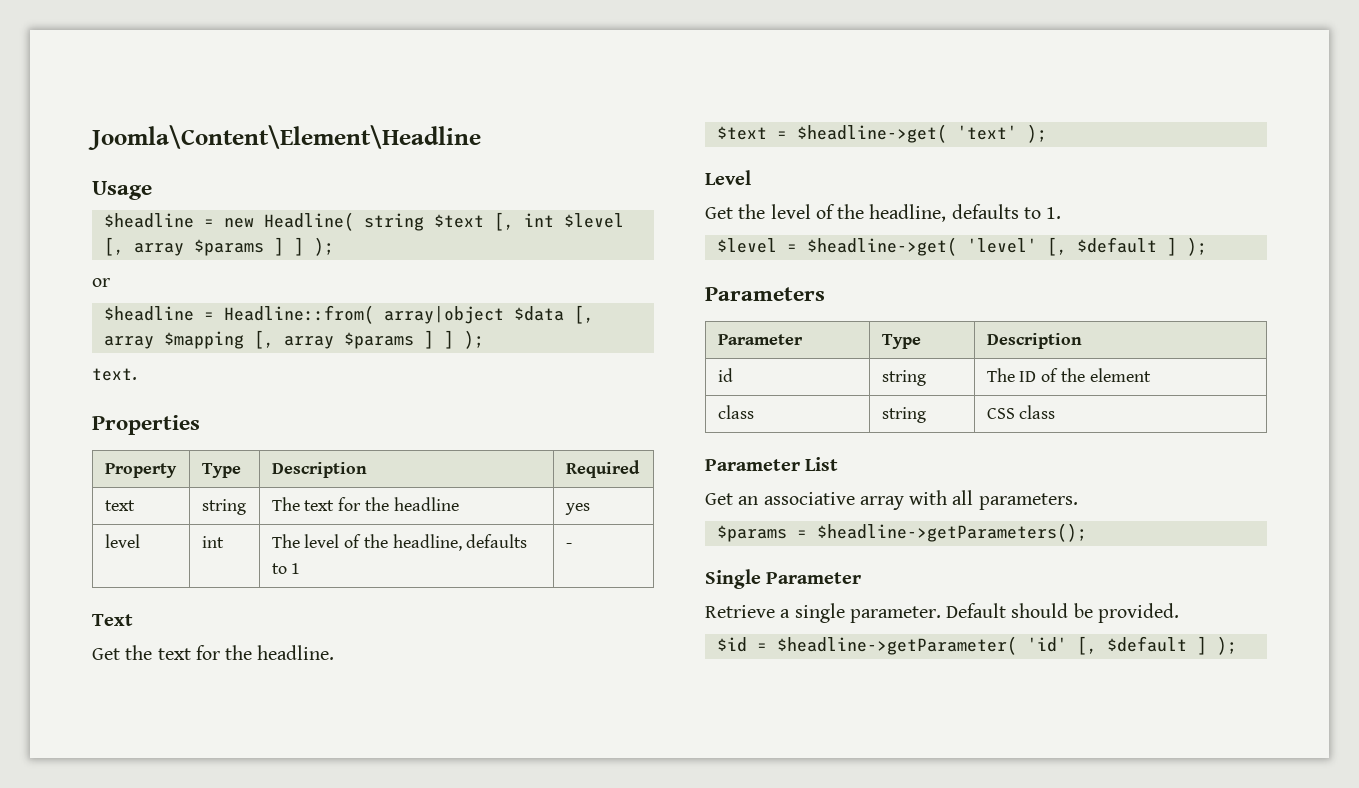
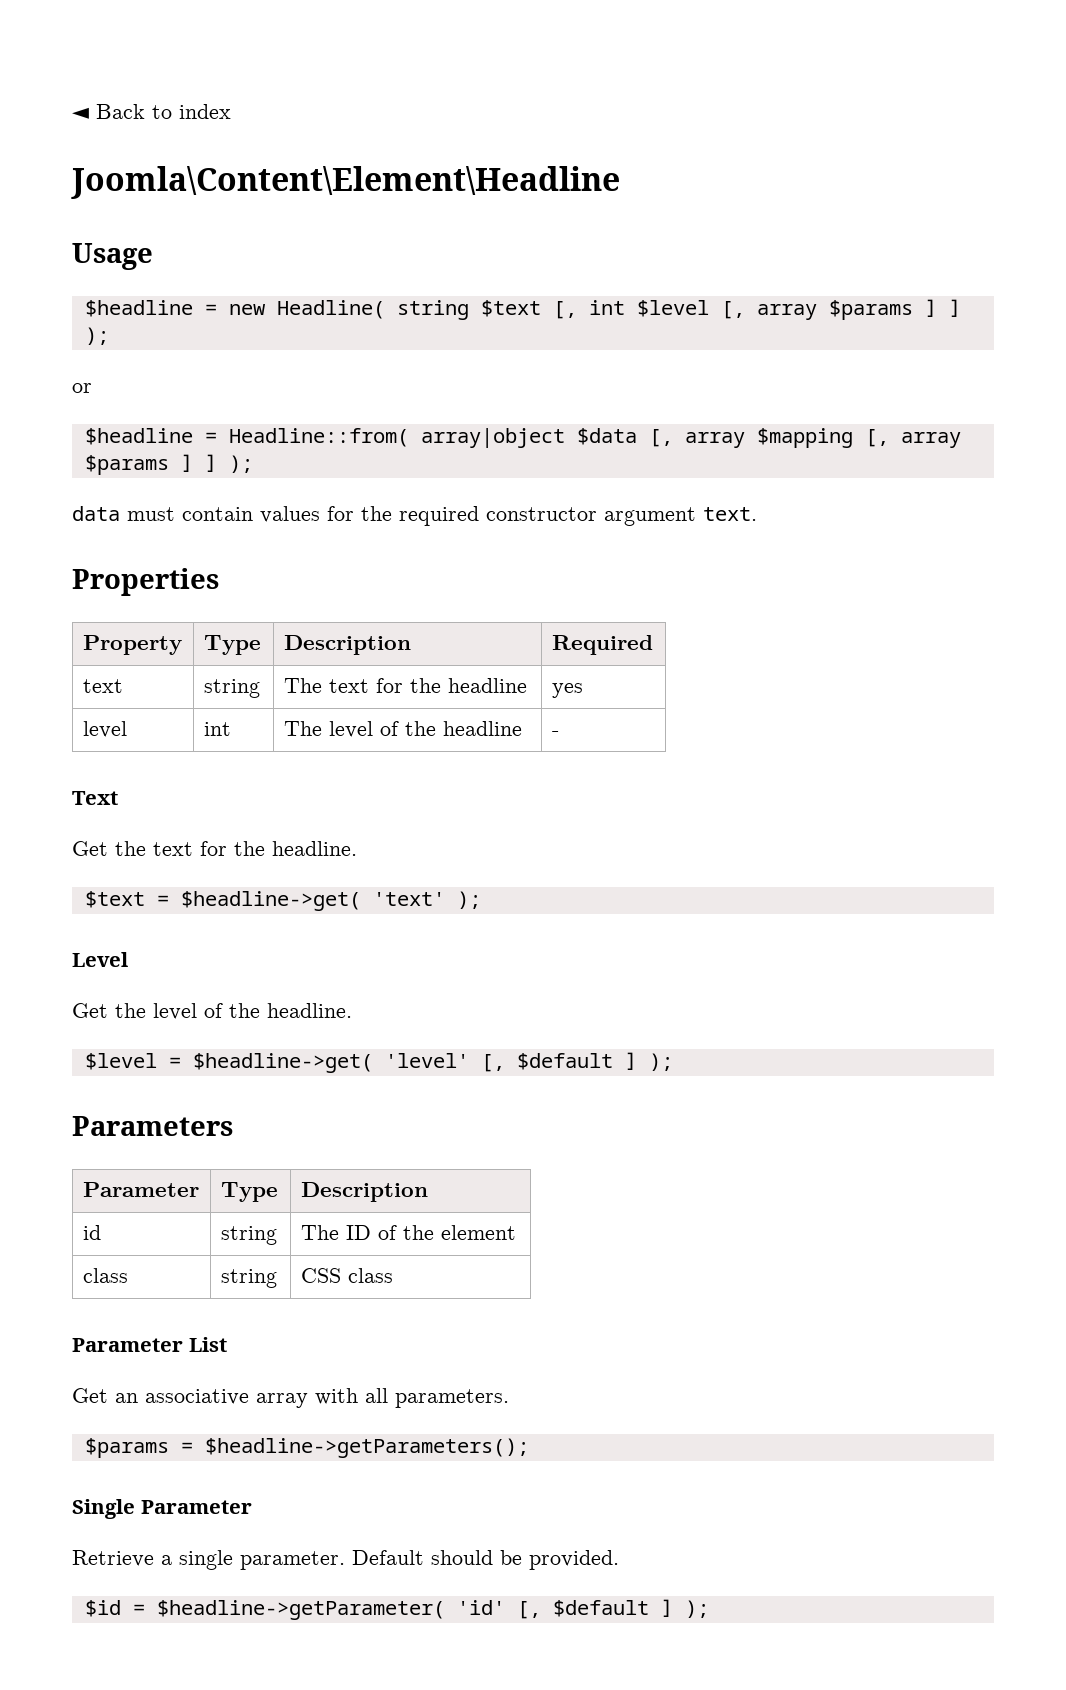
(88, 137) none -> [72,104,231,119] ◄ Back to index //
(484, 339) none -> [72,506,696,526] data must contain values for the required constructor argument
[392,534,528,551] [271,563,301,574] headline, defaults to 1 -> [442,721,522,736] headline
[869,204,1062,222] headline, defaults to 1. -> [267,1003,352,1018] headline.

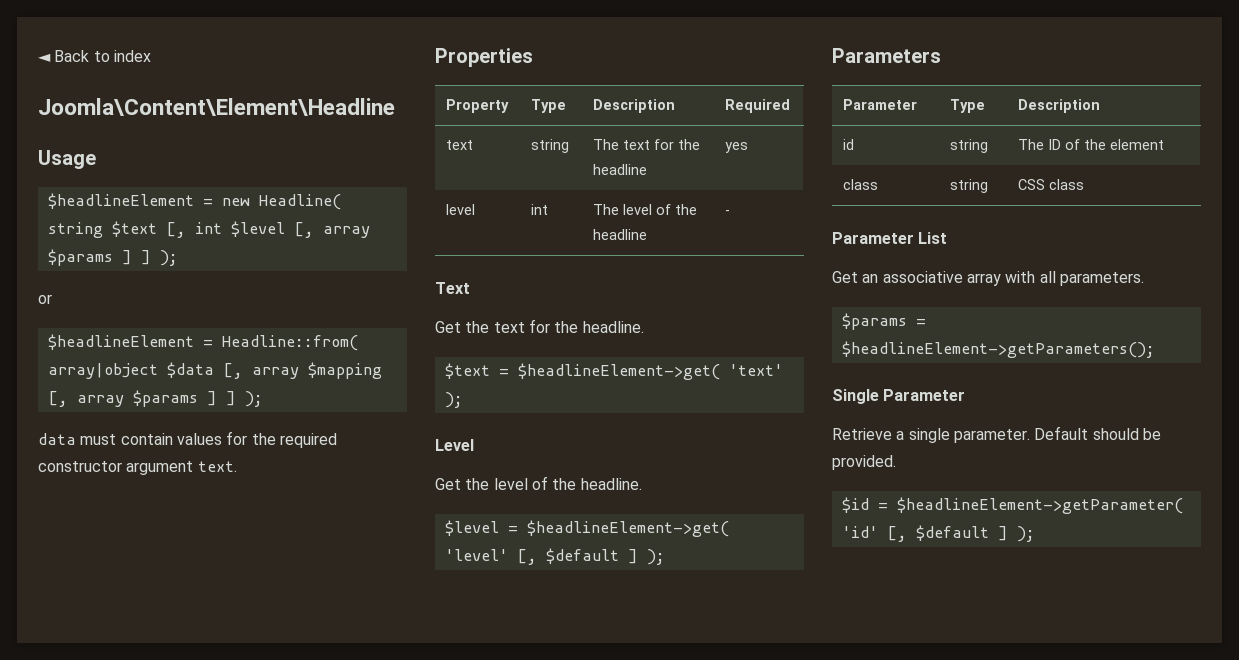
[84,300,193,317] $headline -> [47,193,194,209] $headlineElement
[84,428,193,445] $headline -> [47,334,194,350] $headlineElement
[180,891,361,911] $headline->get( -> [517,363,720,380] $headlineElement->get(
[192,1053,373,1073] $headline->get( -> [526,520,729,537] $headlineElement->get(
[204,1438,529,1458] $headline->getParameters(); -> [841,341,1155,358] $headlineElement->getParameters();
[156,1600,445,1620] $headline->getParameter( -> [896,497,1183,514] $headlineElement->getParameter(

